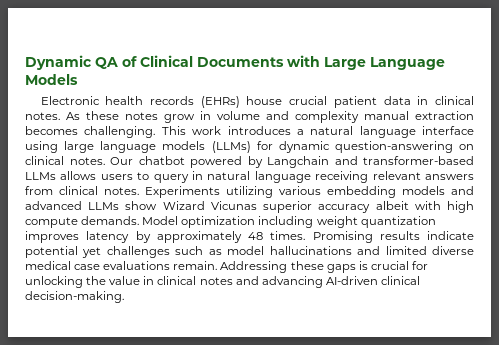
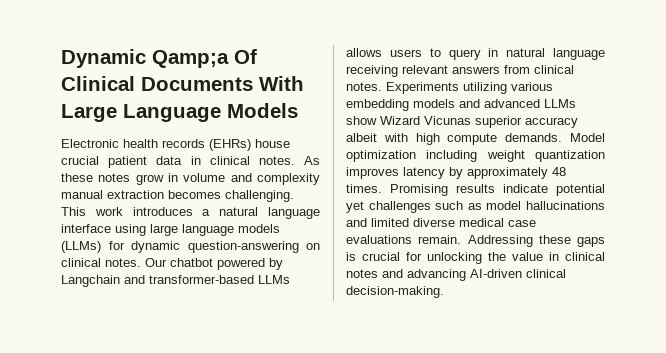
[95,56,137,69] QA of -> [152,49,257,68] Qamp;a Of
[287,55,320,67] with -> [259,76,304,91] With

